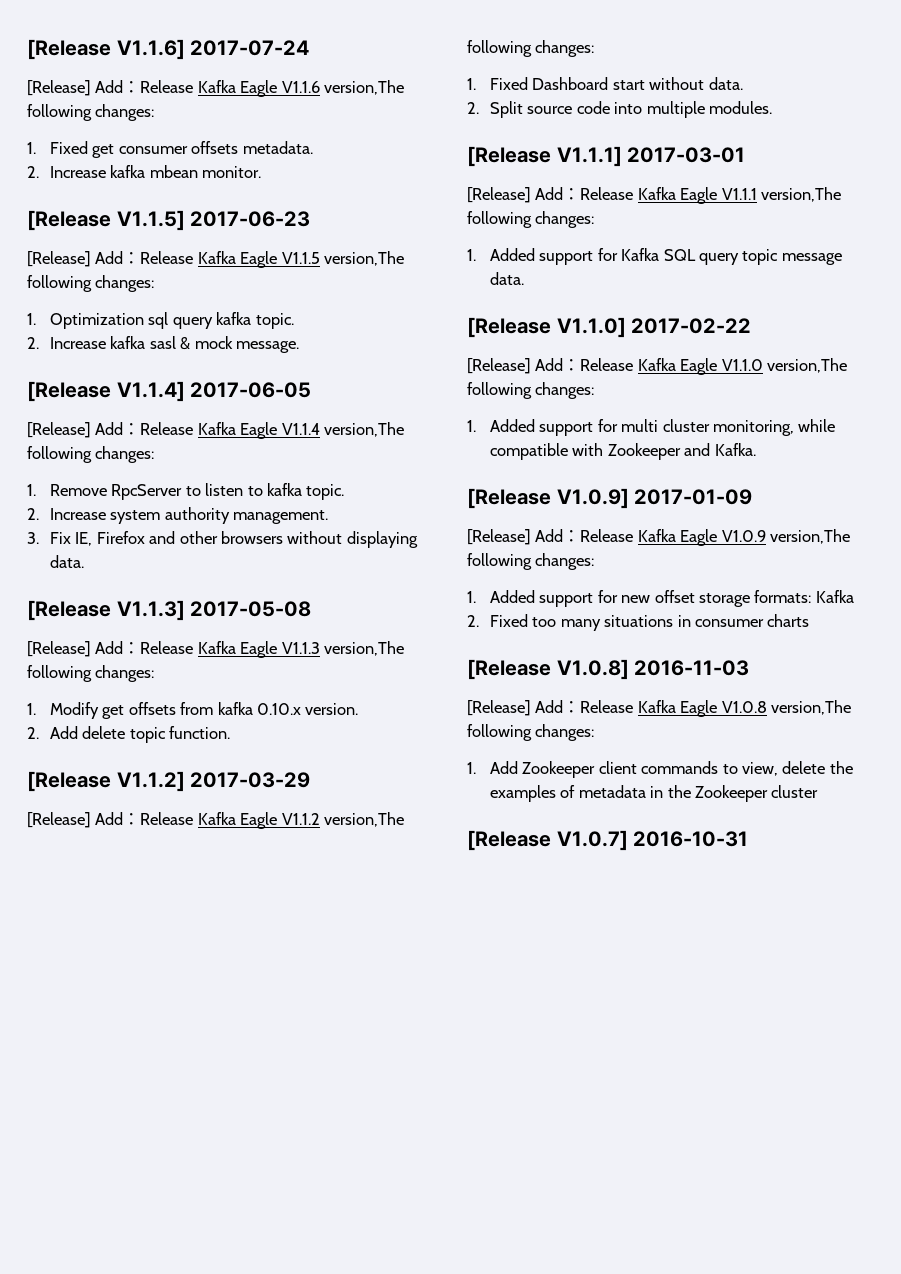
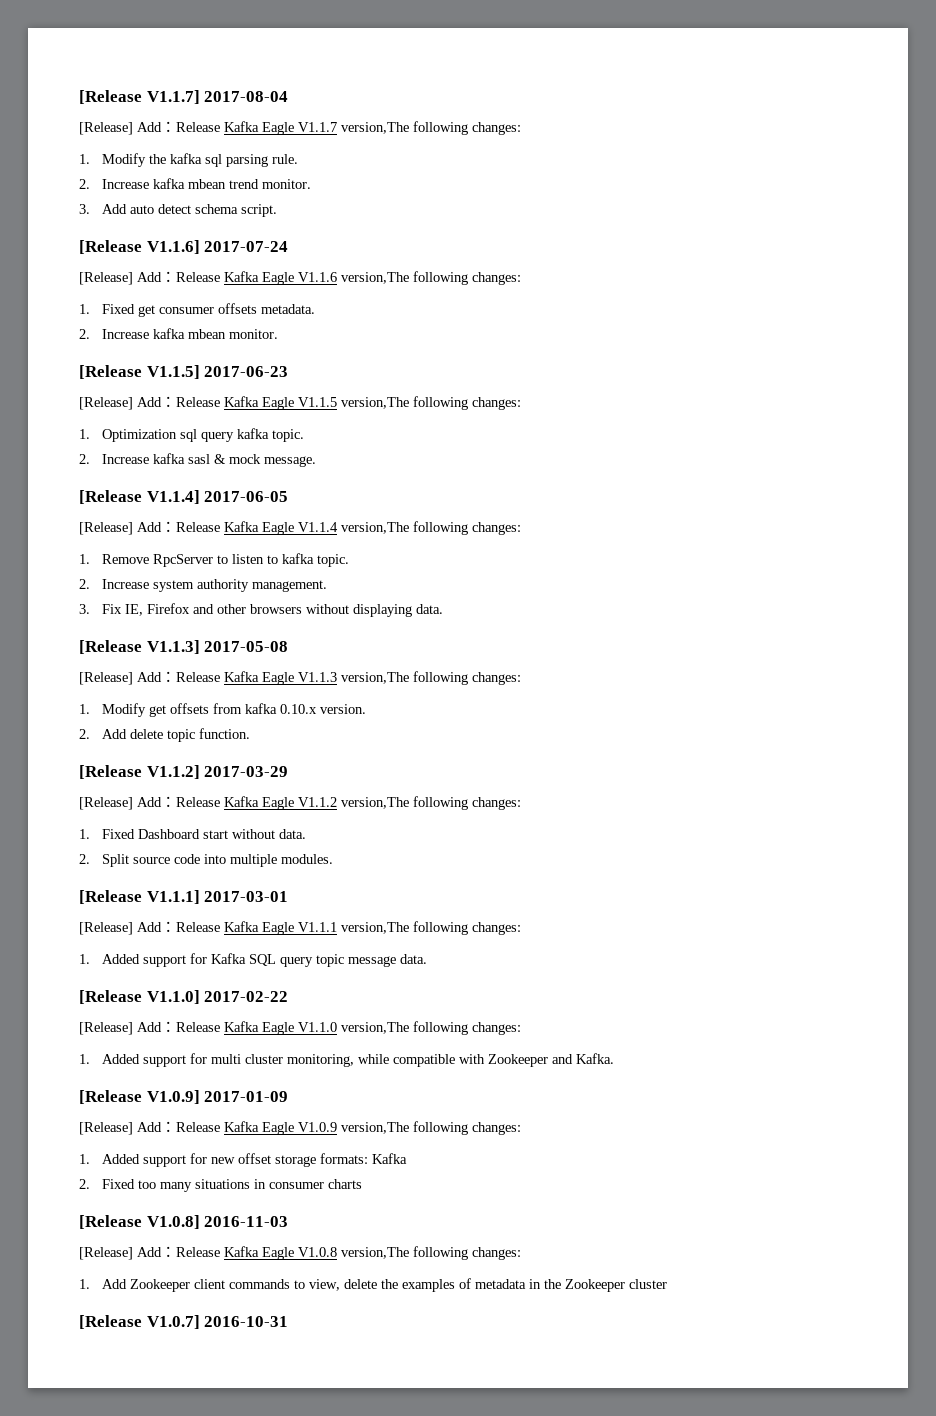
[27,39,111,60] [Release -> [79,90,289,104] [79,121,521,135] [79,153,299,167] [79,178,312,189] [79,204,278,217] [79,240,142,254] [Release V1.1.7] 2017-08-04 // [Release] Add：Release Kafka Eagle V1.1.7 version,The following changes: // 1. Modify the kafka sql parsing rule. // 2. Increase kafka mbean trend monitor. // 3. Add auto detect schema script. // [Release

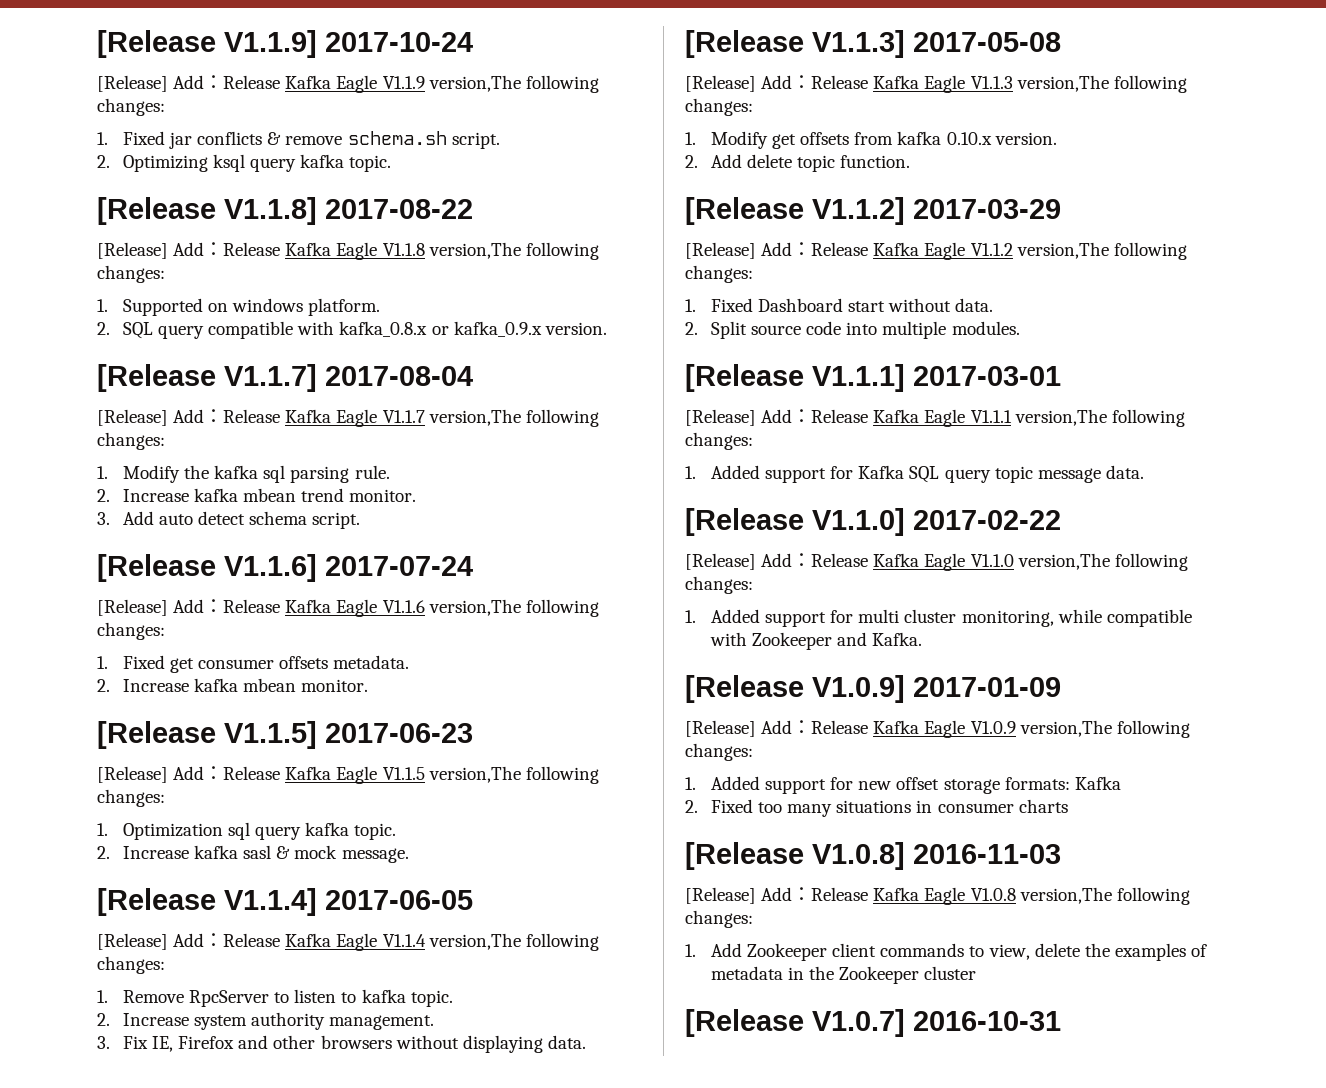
[79,90,142,104] [Release -> [97,30,473,58] [97,75,599,93] [97,98,165,116] [97,131,500,149] [97,154,392,172] [97,197,473,225] [97,242,599,260] [97,265,165,283] [97,298,381,316] [97,321,607,339] [97,364,216,392] [Release V1.1.9] 2017-10-24 // [Release] Add：Release Kafka Eagle V1.1.9 version,The following changes: // 1. Fixed jar conflicts & remove schema.sh script. // 2. Optimizing ksql query kafka topic. // [Release V1.1.8] 2017-08-22 // [Release] Add：Release Kafka Eagle V1.1.8 version,The following changes: // 1. Supported on windows platform. // 2. SQL query compatible with kafka_0.8.x or kafka_0.9.x version. // [Release

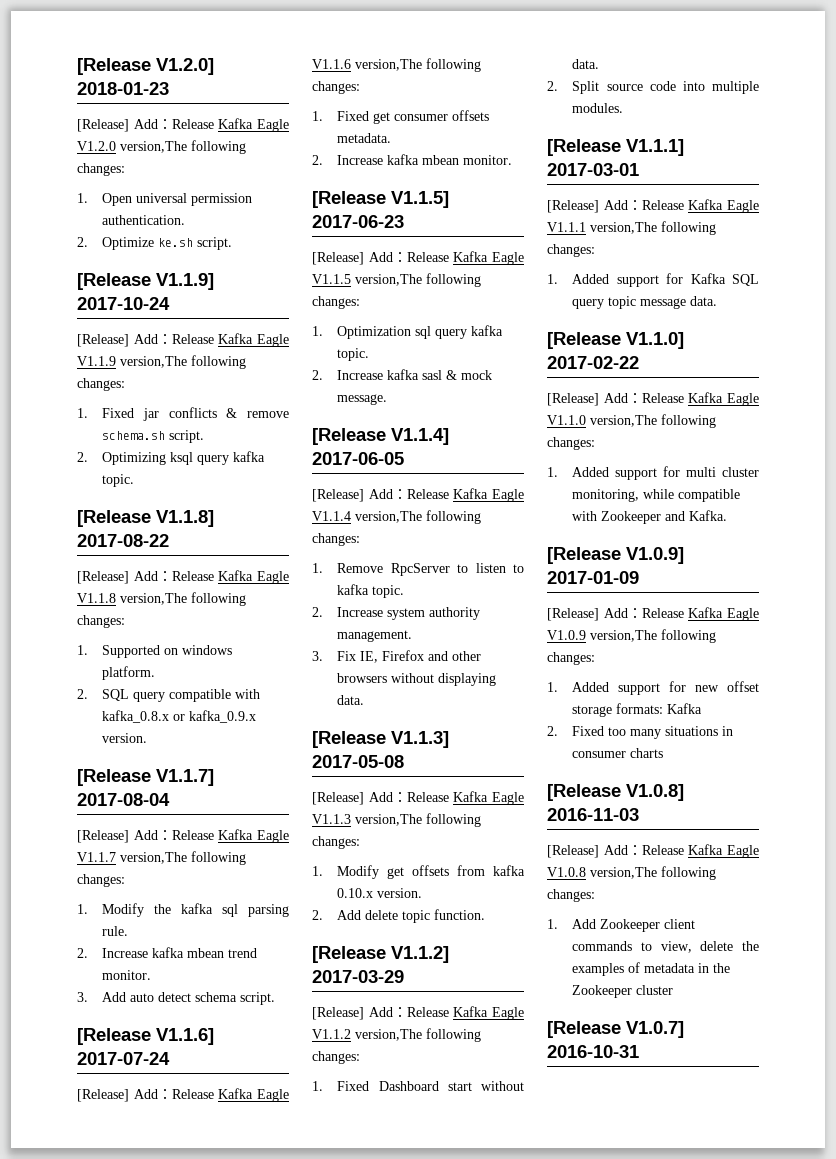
[97,30,216,58] [Release -> [77,58,214,75] [77,82,169,95] [77,118,289,132] [77,140,246,154] [77,163,125,176] [77,193,253,206] [102,215,186,225] [77,237,233,250] [77,273,151,290] [Release V1.2.0] 2018-01-23 // [Release] Add：Release Kafka Eagle V1.2.0 version,The following changes: // 1. Open universal permission authentication. // 2. Optimize ke.sh script. // [Release

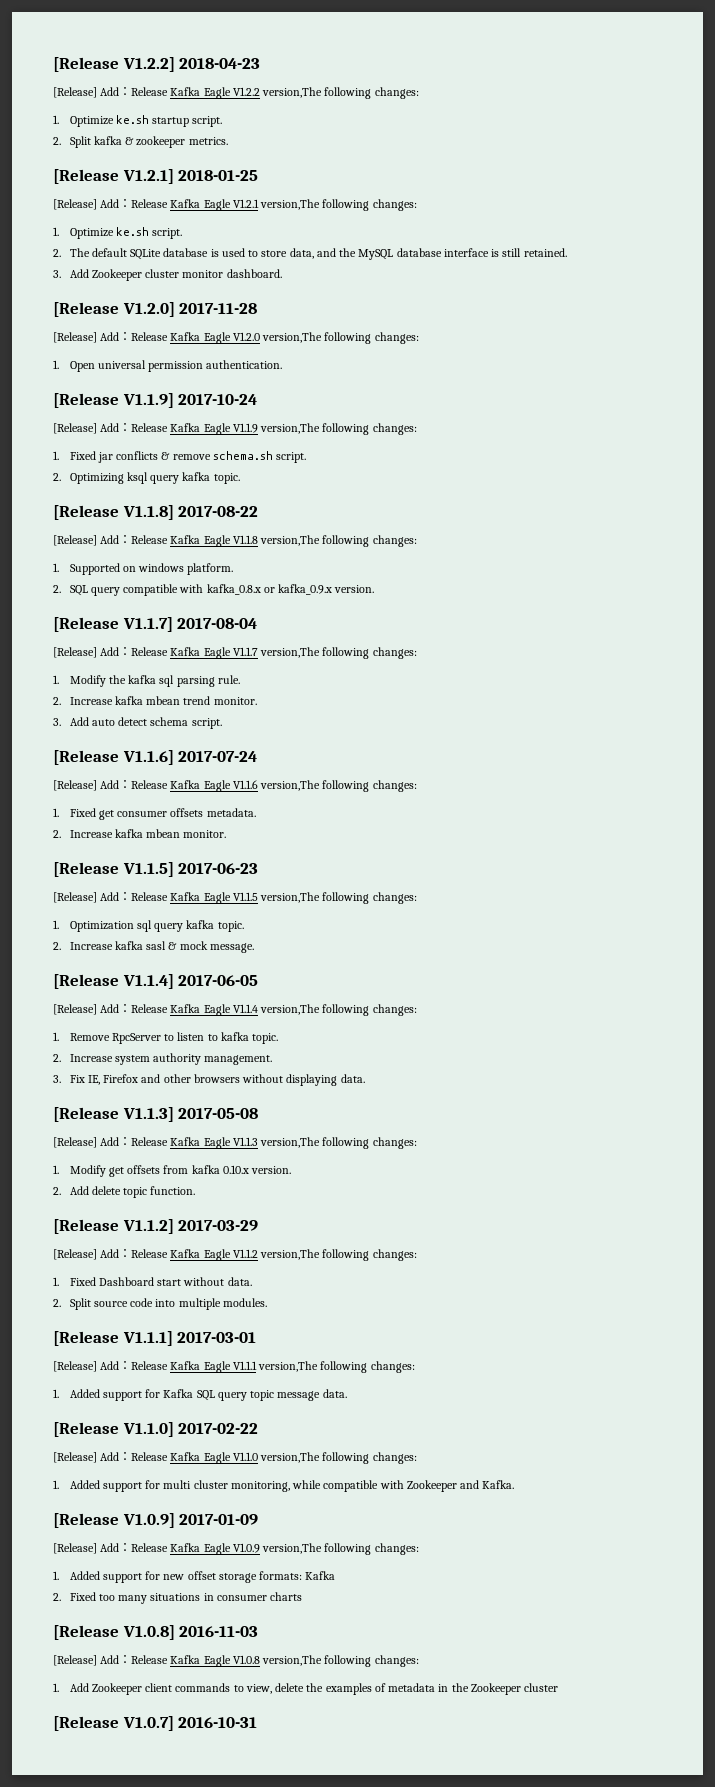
[77,58,214,75] [77,82,169,95] [Release V1.2.0] 2018-01-23 -> [53,57,261,72] [53,87,419,99] [53,115,223,127] [53,136,228,148] [53,169,259,184] [53,199,417,211] [53,227,183,239] [53,248,567,260] [53,269,282,281] [53,302,258,317] [Release V1.2.2] 2018-04-23 // [Release] Add：Release Kafka Eagle V1.2.2 version,The following changes: // 1. Optimize ke.sh startup script. // 2. Split kafka & zookeeper metrics. // [Release V1.2.1] 2018-01-25 // [Release] Add：Release Kafka Eagle V1.2.1 version,The following changes: // 1. Optimize ke.sh script. // 2. The default SQLite database is used to store data, and the MySQL database interface is still retained. // 3. Add Zookeeper cluster monitor dashboard. // [Release V1.2.0] 2017-11-28
[77,237,233,250] // 2. Optimize ke.sh script. -> (283, 364) none

